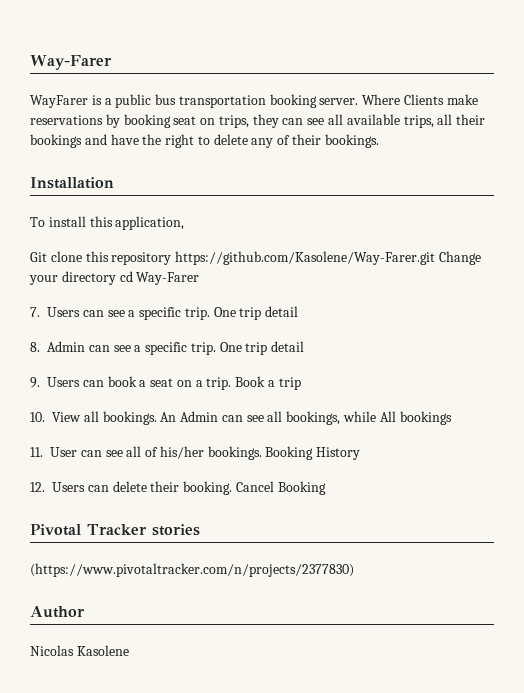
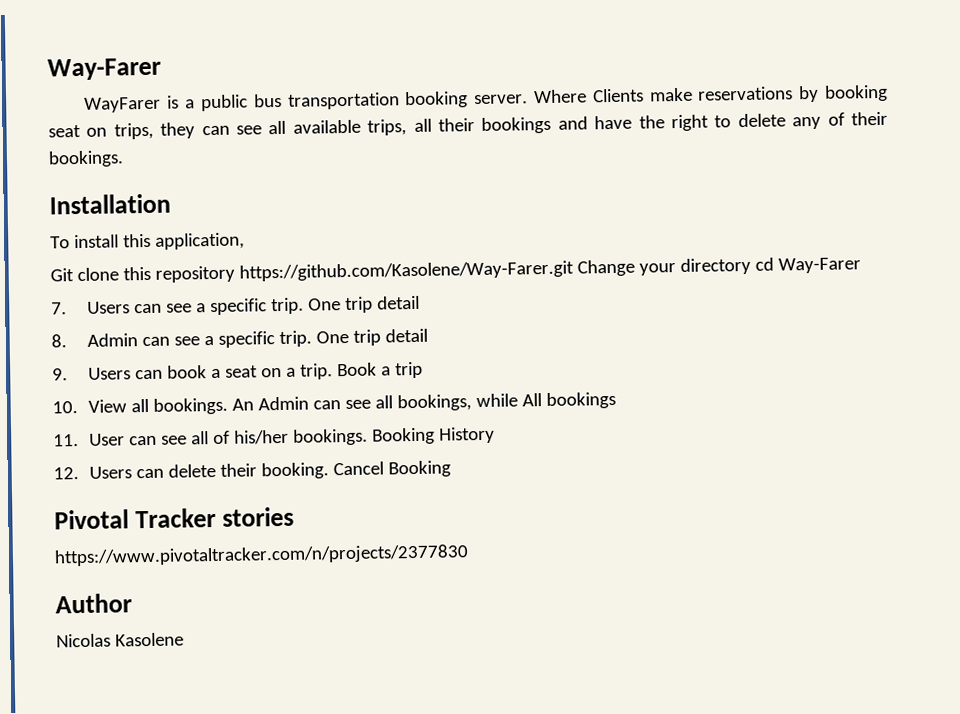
[30,563,354,577] (https://www.pivotaltracker.com/n/projects/2377830) -> [54,544,469,567] https://www.pivotaltracker.com/n/projects/2377830

